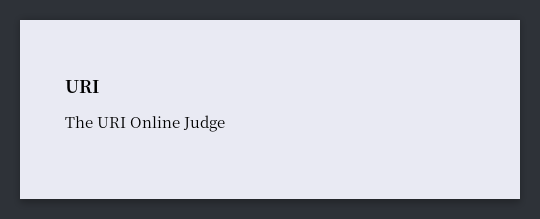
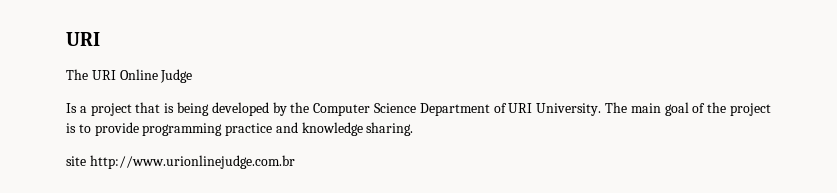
(226, 123) none -> [66,102,771,116] [66,122,414,136] [66,155,295,169] // Is a project that is being developed by the Computer Science Department of URI University. The main goal of the project is to provide programming practice and knowledge sharing. // site http://www.urionlinejudge.com.br

